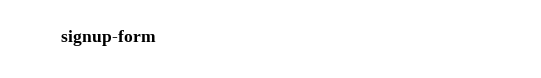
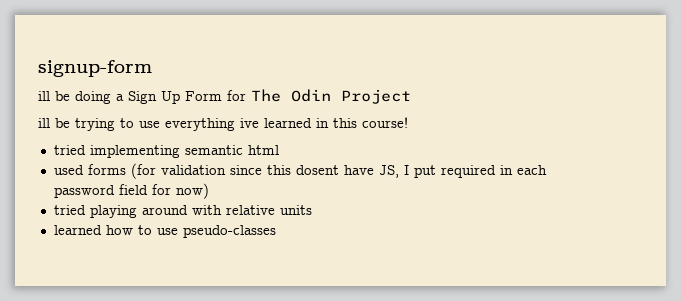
(156, 38) none -> [38,89,411,104] [38,117,408,131] [53,145,279,158] [53,163,547,179] [53,183,209,199] [53,205,312,218] [53,225,276,238] // ill be doing a Sign Up Form for The Odin Project // ill be trying to use everything ive learned in this course! // tried implementing semantic html // used forms (for validation since this dosent have JS, I put required in each password field for now) // tried playing around with relative units // learned how to use pseudo-classes

